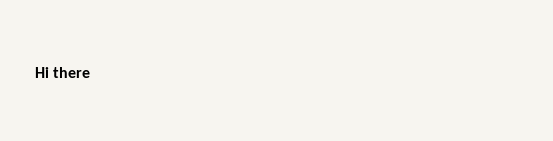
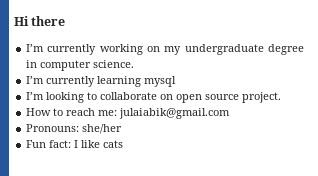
(91, 72) none -> [26,44,304,55] [26,60,135,71] [26,76,177,87] [26,92,282,103] [26,108,231,119] [26,124,123,134] [26,140,124,148] // I’m currently working on my undergraduate degree in computer science. // I’m currently learning mysql // I’m looking to collaborate on open source project. // How to reach me: julaiabik@gmail.com // Pronouns: she/her // Fun fact: I like cats

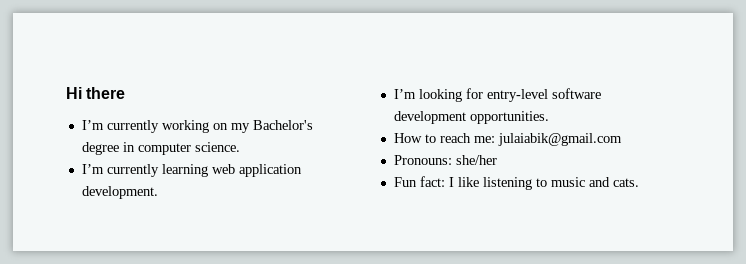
[184,44,264,55] undergraduate -> [252,120,313,130] Bachelor's
[144,76,177,87] mysql -> [211,164,302,177] [81,186,158,199] web application development.
[87,92,282,103] to collaborate on open source project. -> [465,88,601,102] [393,111,549,124] for entry-level software development opportunities.
[103,140,124,148] cats -> [482,177,639,190] listening to music and cats.

